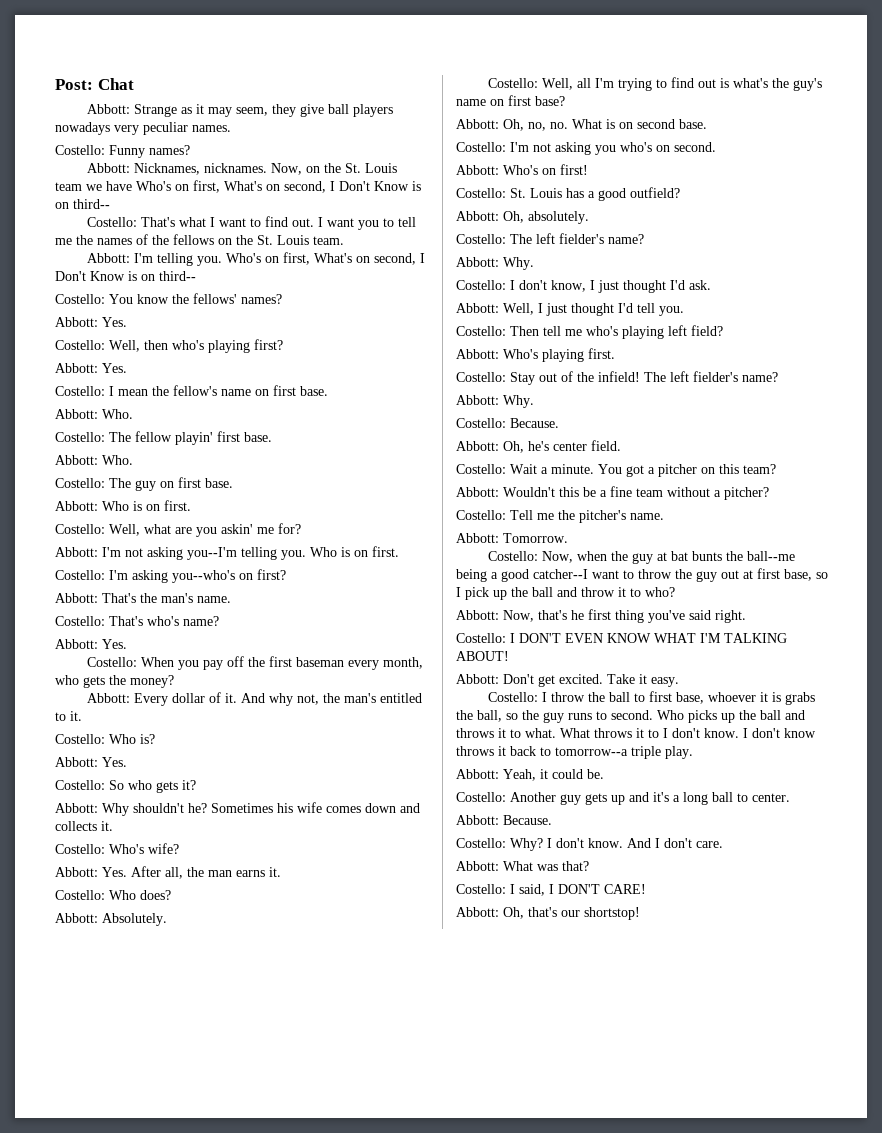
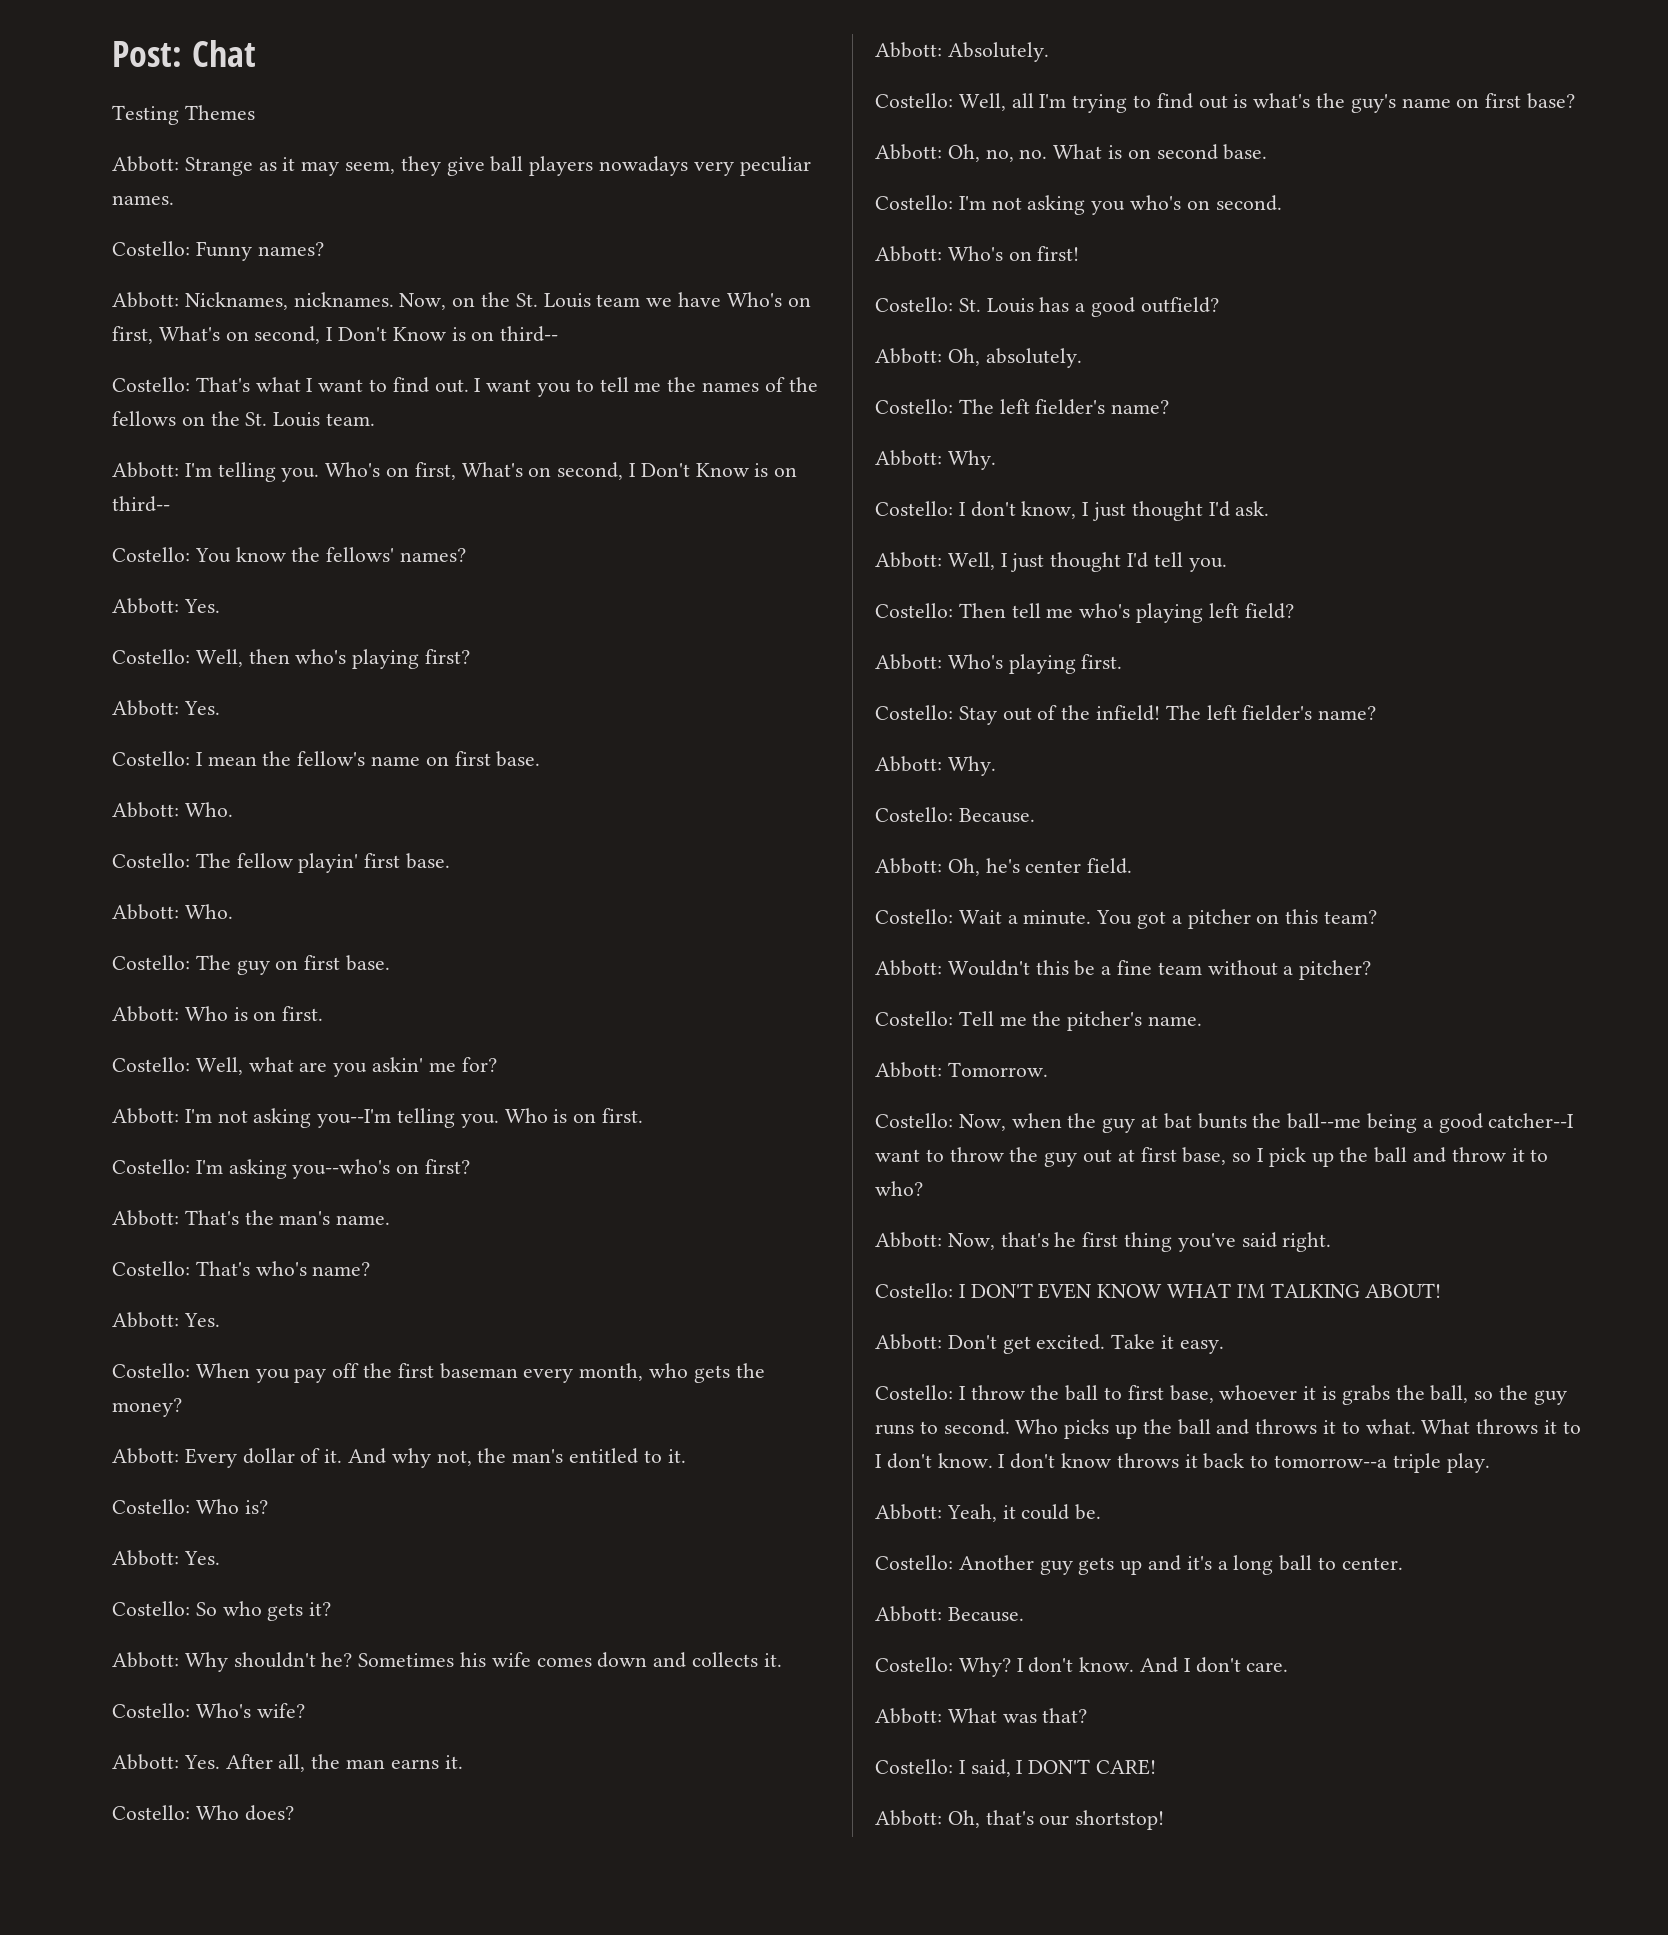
(134, 84) none -> [112,105,255,125] // Testing Themes

